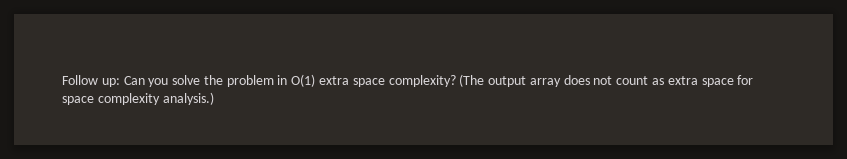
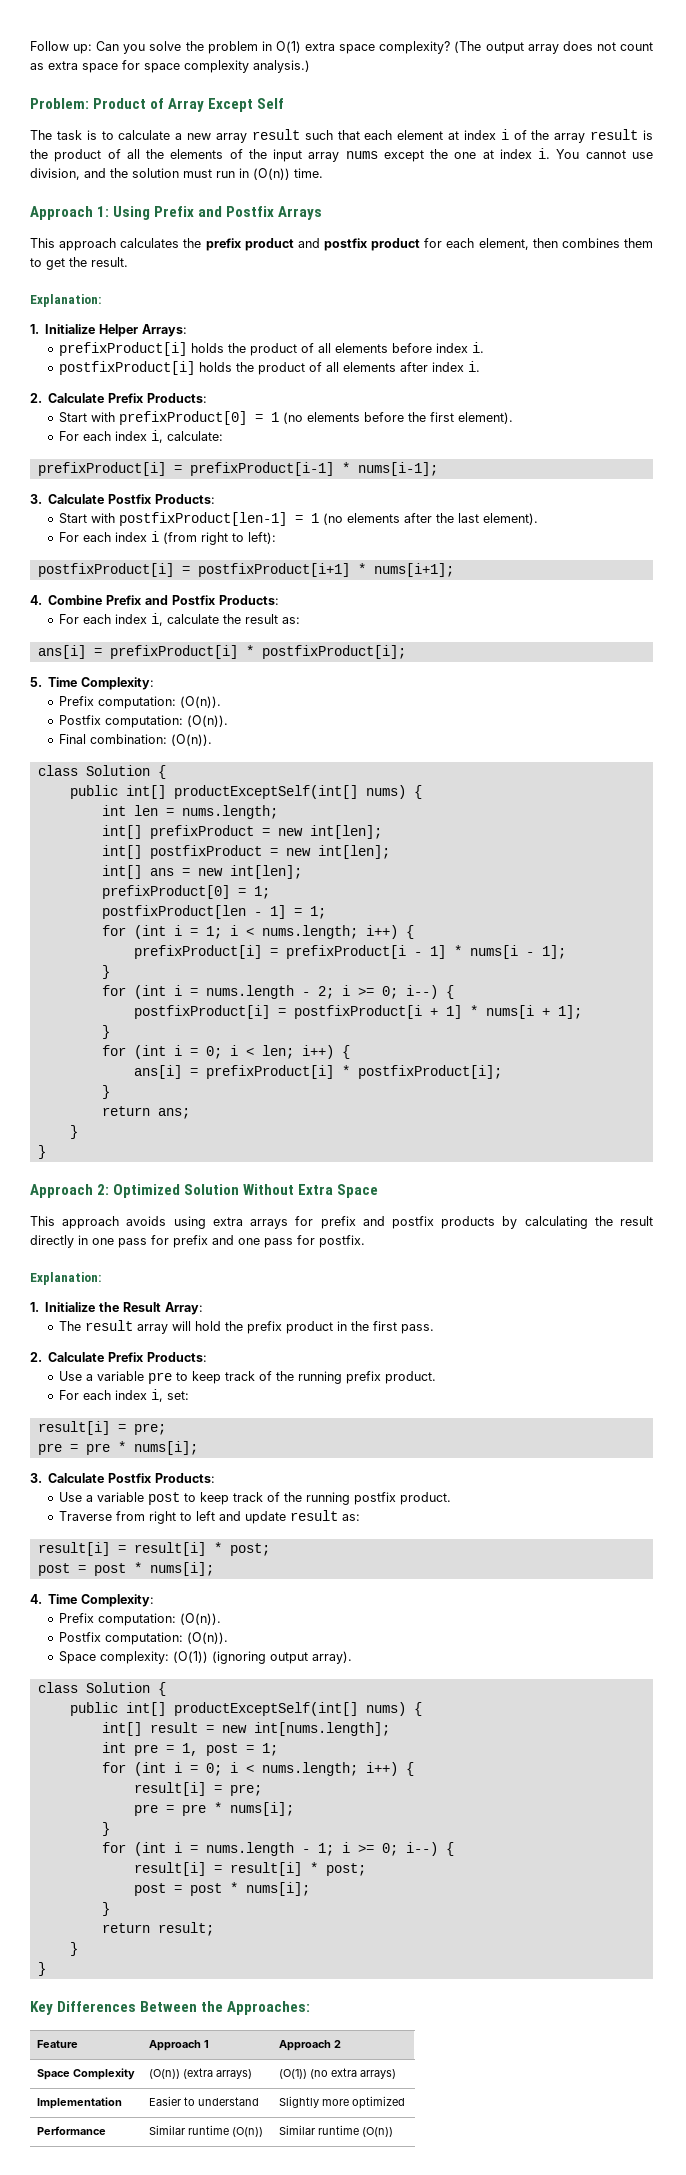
(214, 98) none -> [30,98,285,112] [30,129,654,143] [30,148,653,162] [30,168,323,180] [30,206,323,220] [30,238,653,251] [30,257,128,270] [30,294,101,307] [30,324,188,337] [59,342,485,356] [59,361,481,375] [30,393,208,403] [59,411,514,425] [59,430,224,443] [37,462,438,476] [30,494,216,504] [59,512,539,526] [59,531,277,545] [37,563,454,577] [30,595,280,605] [59,613,301,626] [37,645,406,659] [30,677,155,690] [59,696,222,709] [59,715,229,728] [59,734,213,746] [37,765,166,779] [69,785,422,799] [101,805,278,819] [101,825,382,839] [101,845,390,859] [101,865,302,879] [101,885,270,899] [101,905,326,919] [101,925,414,939] [133,945,566,959] [101,965,110,979] [101,985,454,999] [133,1005,582,1019] [101,1025,110,1039] [101,1045,350,1059] [133,1065,502,1079] [101,1085,110,1099] [101,1106,190,1119] [69,1125,78,1139] [37,1145,46,1159] [30,1184,379,1198] [30,1216,653,1229] [30,1235,365,1248] [30,1272,101,1285] [30,1302,204,1315] [59,1320,435,1334] [30,1352,208,1362] [59,1371,437,1384] [59,1389,190,1402] [37,1421,166,1435] [37,1441,198,1455] [30,1473,216,1483] [59,1492,452,1505] [59,1510,361,1524] [37,1542,270,1556] [37,1562,214,1576] [30,1594,155,1607] [59,1613,222,1626] [59,1632,229,1645] [59,1651,353,1664] [37,1682,166,1696] [69,1702,422,1716] [101,1722,390,1736] [101,1742,278,1756] [101,1762,414,1776] [133,1782,262,1796] [133,1802,294,1816] [101,1822,110,1836] [101,1842,454,1856] [133,1862,366,1876] [133,1882,310,1896] [101,1902,110,1916] [101,1922,214,1936] [69,1942,78,1956] [37,1962,46,1976] [30,2001,311,2015] [36,2040,78,2048] [148,2040,209,2051] [278,2040,341,2051] [36,2068,135,2080] [148,2068,252,2079] [278,2068,396,2079] [36,2097,122,2109] [148,2096,259,2106] [278,2096,405,2109] [36,2126,106,2135] [148,2125,263,2137] [278,2125,393,2137] // Problem: Product of Array Except Self // The task is to calculate a new array result such that each element at index i of the array result is the product of all the elements of the input array nums except the one at index i. You cannot use division, and the solution must run in (O(n)) time. // Approach 1: Using Prefix and Postfix Arrays // This approach calculates the prefix product and postfix product for each element, then combines them to get the result. // Explanation: // 1. Initialize Helper Arrays: // prefixProduct[i] holds the product of all elements before index i. // postfixProduct[i] holds the product of all elements after index i. // 2. Calculate Prefix Products: // Start with prefixProduct[0] = 1 (no elements before the first element). // For each index i, calculate: // prefixProduct[i] = prefixProduct[i-1] * nums[i-1]; // 3. Calculate Postfix Products: // Start with postfixProduct[len-1] = 1 (no elements after the last element). // For each index i (from right to left): // postfixProduct[i] = postfixProduct[i+1] * nums[i+1]; // 4. Combine Prefix and Postfix Products: // For each index i, calculate the result as: // ans[i] = prefixProduct[i] * postfixProduct[i]; // 5. Time Complexity: // Prefix computation: (O(n)). // Postfix computation: (O(n)). // Final combination: (O(n)). // class Solution { // public int[] productExceptSelf(int[] nums) { // int len = nums.length; // int[] prefixProduct = new int[len]; // int[] postfixProduct = new int[len]; // int[] ans = new int[len]; // prefixProduct[0] = 1; // postfixProduct[len - 1] = 1; // for (int i = 1; i < nums.length; i++) { // prefixProduct[i] = prefixProduct[i - 1] * nums[i - 1]; // } // for (int i = nums.length - 2; i >= 0; i--) { // postfixProduct[i] = postfixProduct[i + 1] * nums[i + 1]; // } // for (int i = 0; i < len; i++) { // ans[i] = prefixProduct[i] * postfixProduct[i]; // } // return ans; // } // } // Approach 2: Optimized Solution Without Extra Space // This approach avoids using extra arrays for prefix and postfix products by calculating the result directly in one pass for prefix and one pass for postfix. // Explanation: // 1. Initialize the Result Array: // The result array will hold the prefix product in the first pass. // 2. Calculate Prefix Products: // Use a variable pre to keep track of the running prefix product. // For each index i, set: // result[i] = pre; // pre = pre * nums[i]; // 3. Calculate Postfix Products: // Use a variable post to keep track of the running postfix product. // Traverse from right to left and update result as: // result[i] = result[i] * post; // post = post * nums[i]; // 4. Time Complexity: // Prefix computation: (O(n)). // Postfix computation: (O(n)). // Space complexity: (O(1)) (ignoring output array). // class Solution { // public int[] productExceptSelf(int[] nums) { // int[] result = new int[nums.length]; // int pre = 1, post = 1; // for (int i = 0; i < nums.length; i++) { // result[i] = pre; // pre = pre * nums[i]; // } // for (int i = nums.length - 1; i >= 0; i--) { // result[i] = result[i] * post; // post = post * nums[i]; // } // return result; // } // } // Key Differences Between the Approaches: // Feature | Approach 1 | Approach 2 // Space Complexity | (O(n)) (extra arrays) | (O(1)) (no extra arrays) // Implementation | Easier to understand | Slightly more optimized // Performance | Similar runtime (O(n)) | Similar runtime (O(n))

